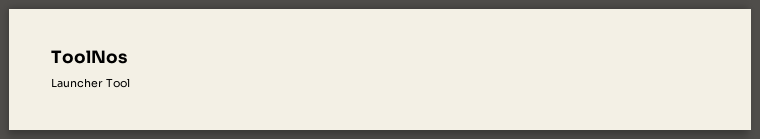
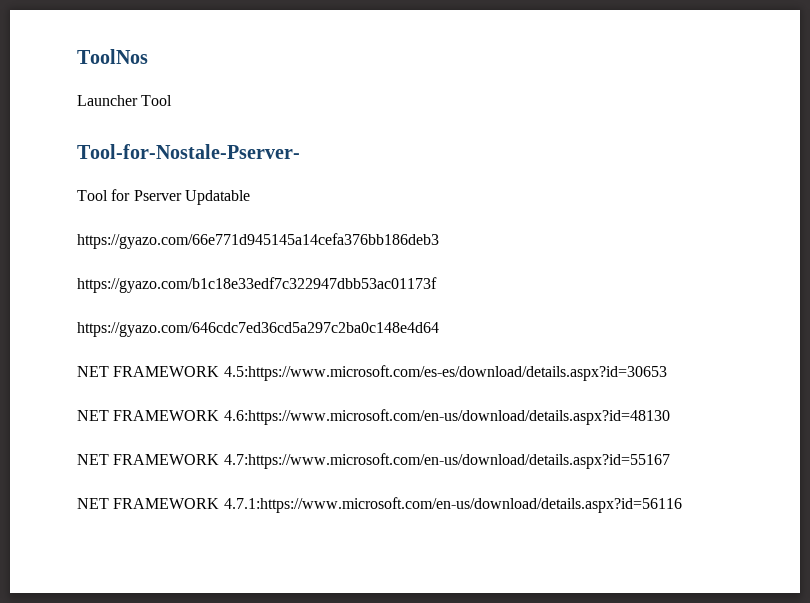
(130, 83) none -> [77,144,300,159] [77,189,250,205] [77,233,439,249] [77,277,437,293] [77,322,439,337] [77,365,667,381] [77,409,670,425] [77,453,670,469] [77,497,682,513] // Tool-for-Nostale-Pserver- // Tool for Pserver Updatable // https://gyazo.com/66e771d945145a14cefa376bb186deb3 // https://gyazo.com/b1c18e33edf7c322947dbb53ac01173f // https://gyazo.com/646cdc7ed36cd5a297c2ba0c148e4d64 // NET FRAMEWORK 4.5:https://www.microsoft.com/es-es/download/details.aspx?id=30653 // NET FRAMEWORK 4.6:https://www.microsoft.com/en-us/download/details.aspx?id=48130 // NET FRAMEWORK 4.7:https://www.microsoft.com/en-us/download/details.aspx?id=55167 // NET FRAMEWORK 4.7.1:https://www.microsoft.com/en-us/download/details.aspx?id=56116

